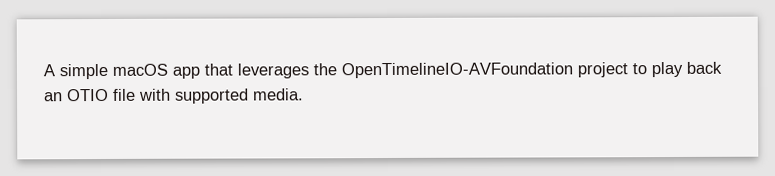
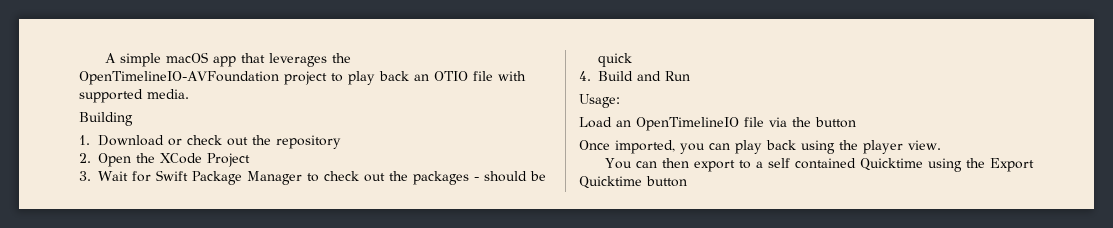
(304, 94) none -> [79,112,133,126] [79,135,342,149] [79,153,251,167] [79,170,547,185] [598,53,633,67] [579,71,691,81] [579,94,620,108] [579,117,856,131] [579,140,941,154] [605,158,1035,172] [579,176,687,189] // Building // 1. Download or check out the repository // 2. Open the XCode Project // 3. Wait for Swift Package Manager to check out the packages - should be quick // 4. Build and Run // Usage: // Load an OpenTimelineIO file via the button // Once imported, you can play back using the player view. // You can then export to a self contained Quicktime using the Export Quicktime button

